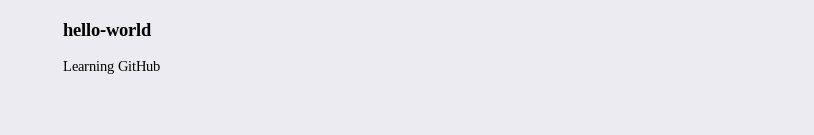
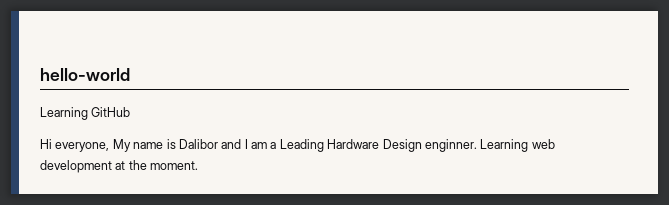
(160, 66) none -> [40,139,555,152] [40,160,199,173] // Hi everyone, My name is Dalibor and I am a Leading Hardware Design enginner. Learning web development at the moment.

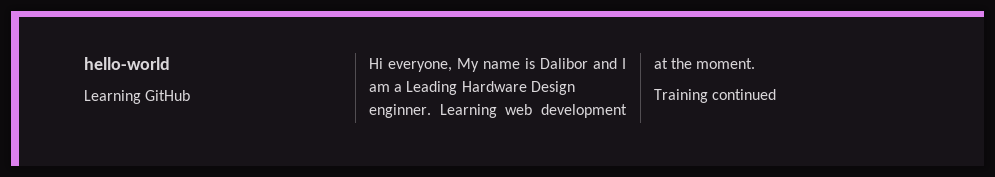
(199, 165) none -> [654,89,777,103] // Training continued

